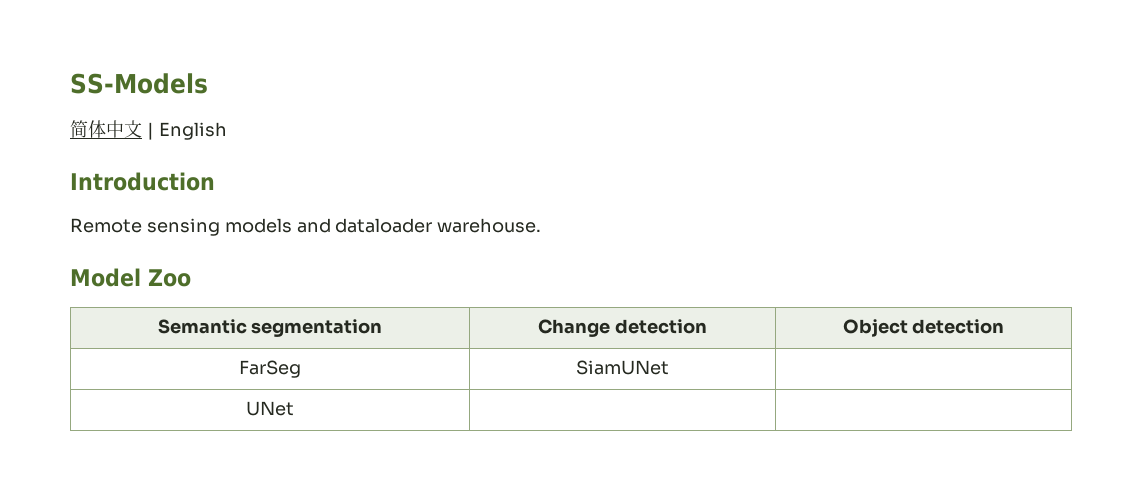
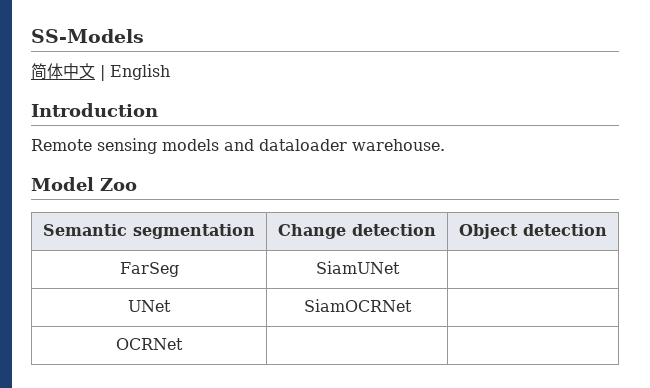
(294, 408) none -> [303,299,412,312] [116,338,183,350] | SiamOCRNet | // OCRNet

